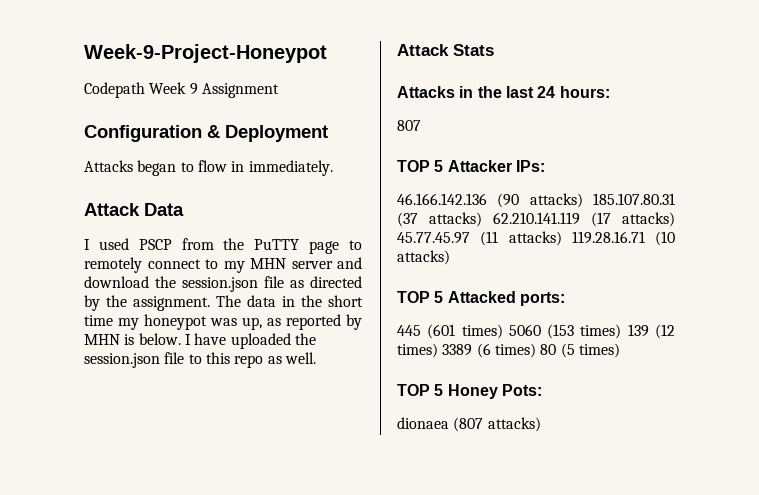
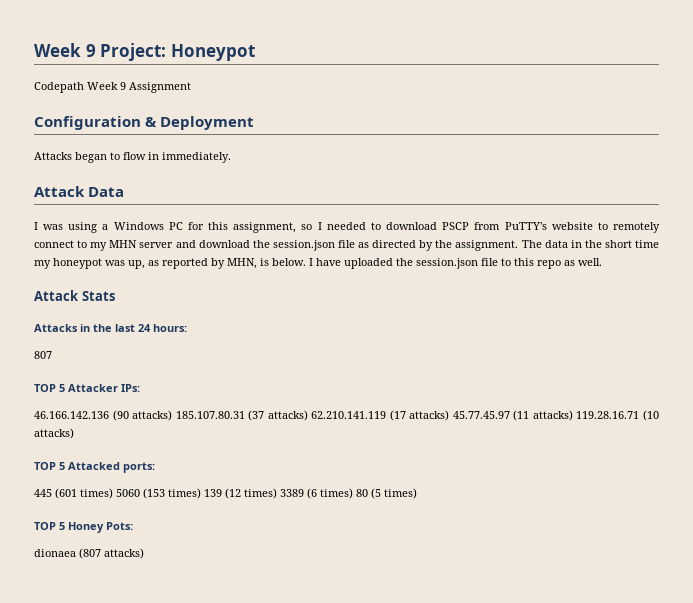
[84,44,327,63] Week-9-Project-Honeypot -> [34,43,255,61] Week 9 Project: Honeypot
[98,238,340,254] used PSCP from the PuTTY page -> [43,222,593,233] was using a Windows PC for this assignment, so I needed to download PSCP from PuTTY's website
[84,334,120,345] MHN -> [227,258,257,269] MHN,

